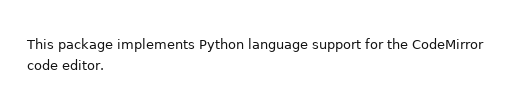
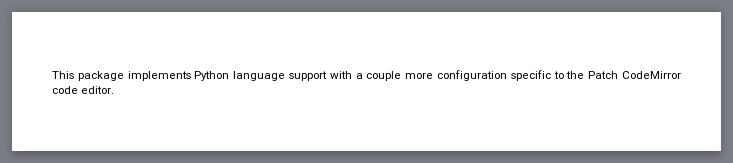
[365,38,408,49] for the -> [329,70,619,81] with a couple more configuration specific to the Patch

